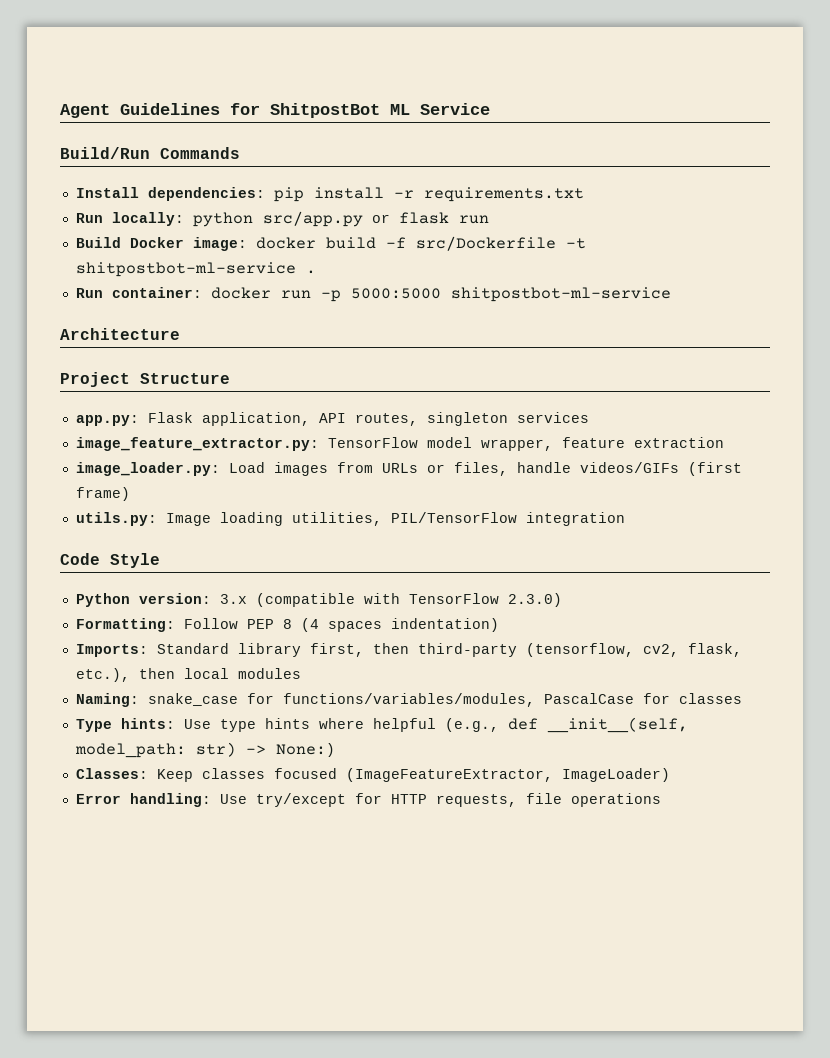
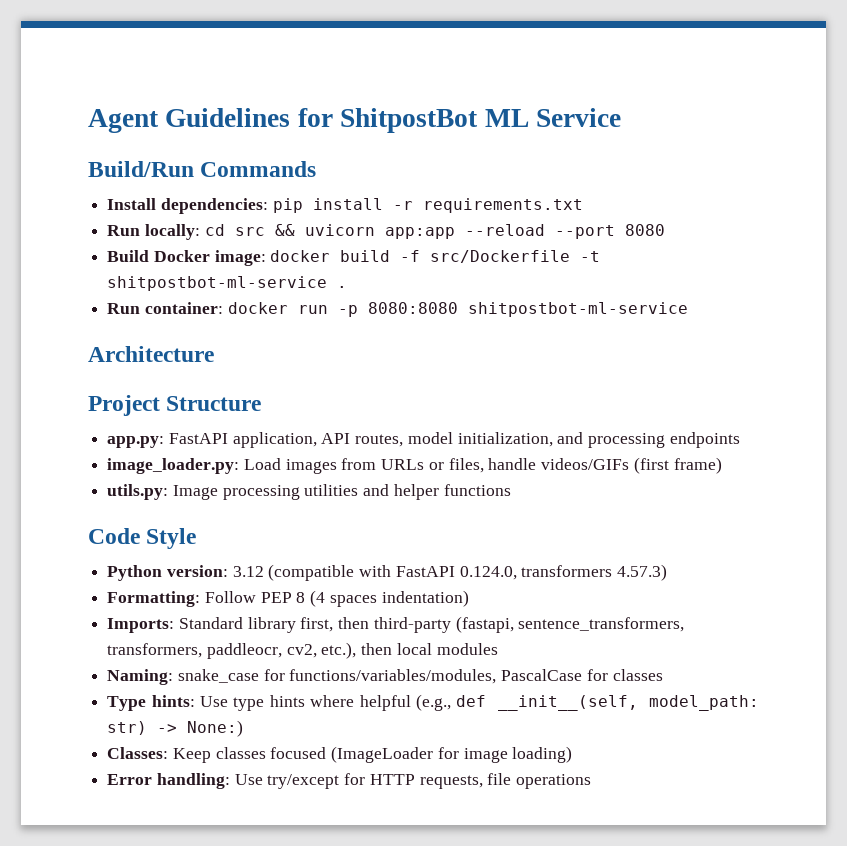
[192,211,489,227] python src/app.py or flask run -> [204,224,665,239] cd src && uvicorn app:app --reload --port 8080
[350,288,441,299] 5000:5000 -> [367,302,458,314] 8080:8080
[147,412,193,423] Flask -> [168,433,228,444] FastAPI
[426,412,589,426] [75,437,724,451] singleton services // image_feature_extractor.py: TensorFlow model wrapper, feature extraction -> [407,432,740,448] model initialization, and processing endpoints
[219,512,625,526] loading utilities, PIL/TensorFlow integration -> [222,484,511,500] processing utilities and helper functions
[219,594,247,604] 3.x -> [232,566,264,577] 3.12
[408,593,562,607] TensorFlow 2.3.0) -> [395,564,668,581] FastAPI 0.124.0, transformers 4.57.3)
[525,643,742,657] (tensorflow, cv2, flask, -> [455,616,685,633] [107,643,317,659] (fastapi, sentence_transformers, transformers, paddleocr, cv2,
[345,768,670,782] (ImageFeatureExtractor, ImageLoader) -> [331,746,573,763] (ImageLoader for image loading)

